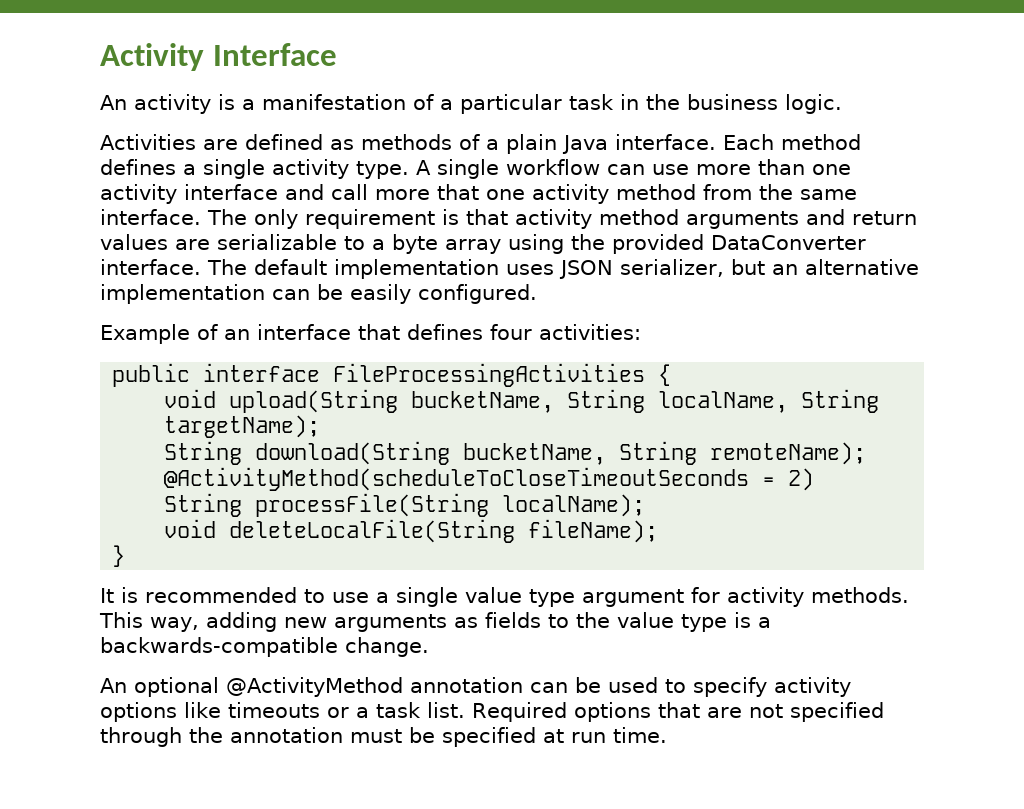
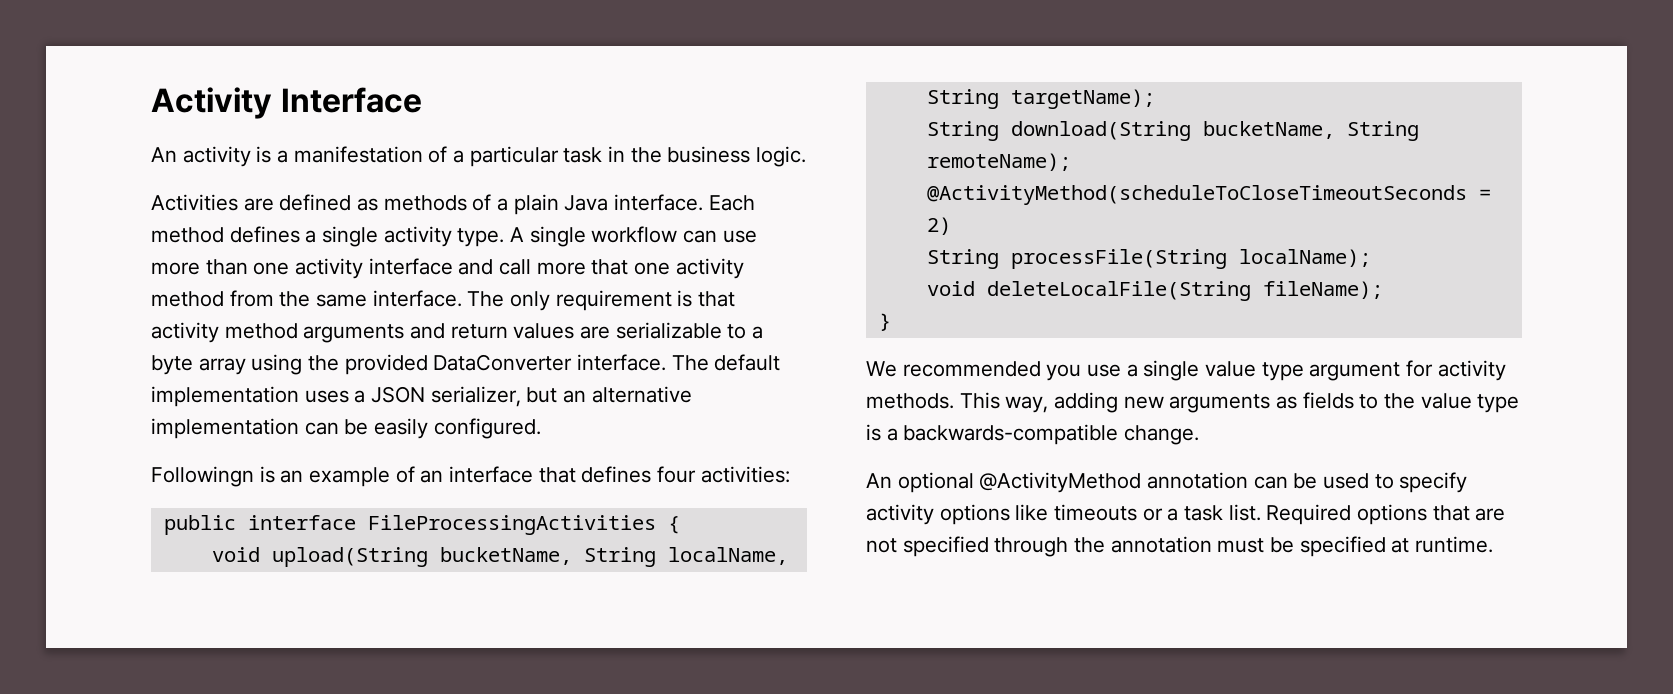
(554, 269) none -> [354,390,366,403] a
[100,324,190,344] Example -> [151,466,391,487] Followingn is an example
[100,587,325,603] It is recommended to -> [866,361,1082,381] We recommended you
[571,727,667,743] run time. -> [1415,536,1494,553] runtime.

